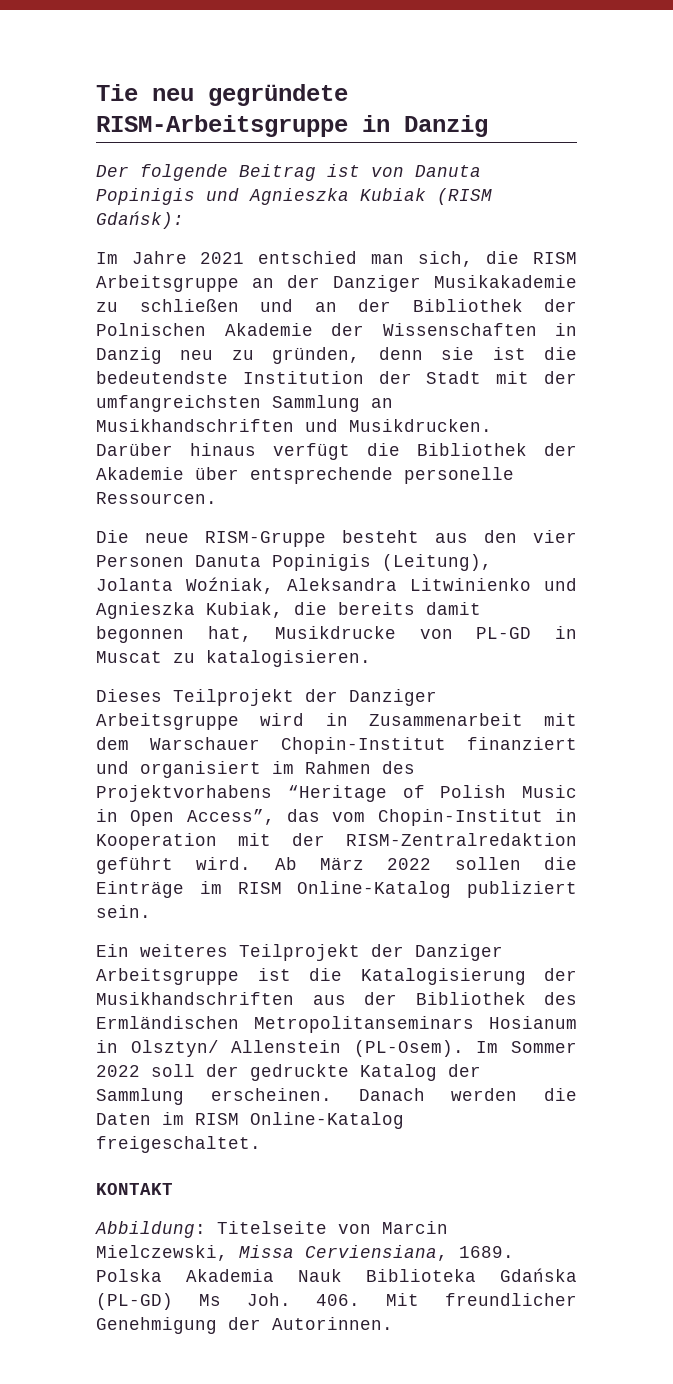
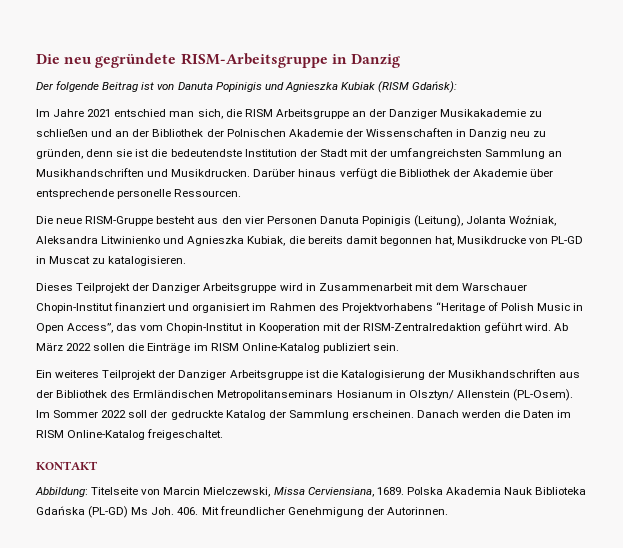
[96,84,138,101] Tie -> [36,54,60,64] Die

